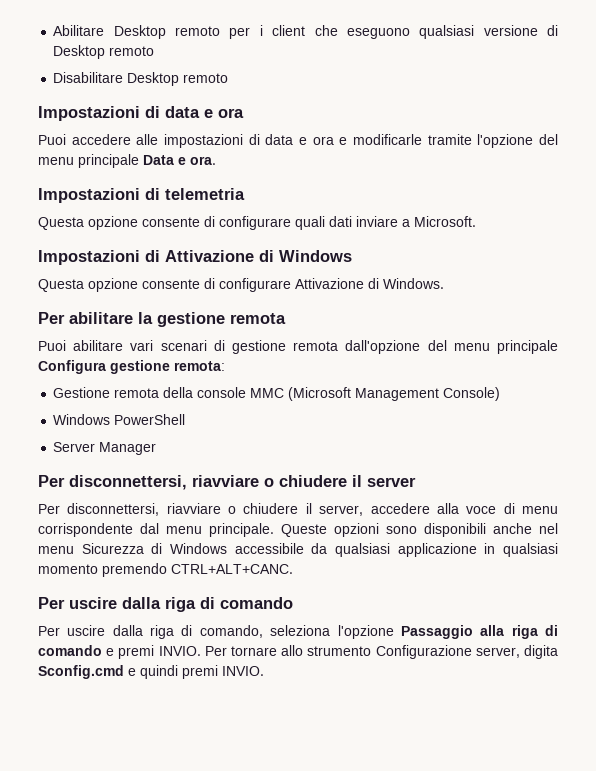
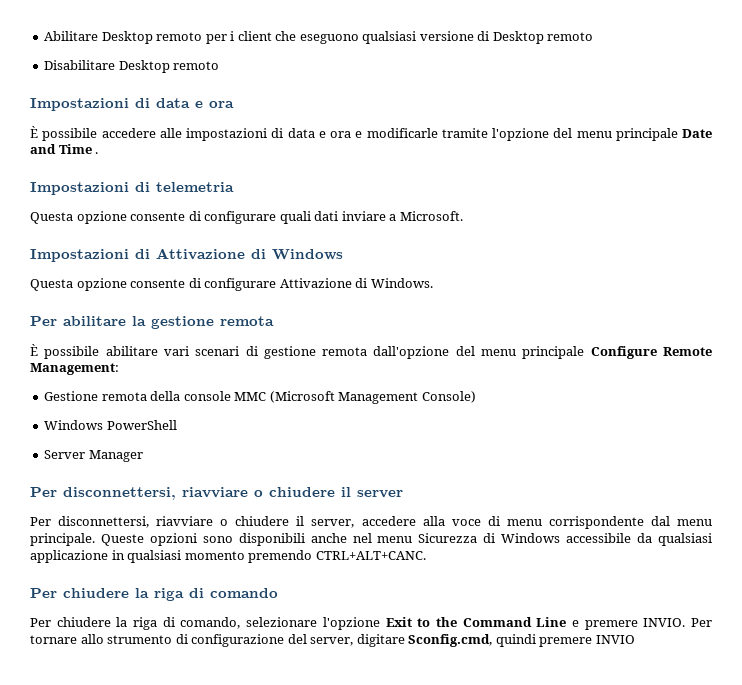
[38,134,66,145] Puoi -> [30,126,98,141] È possibile
[143,155,216,165] Data e ora. -> [682,129,712,138] [30,144,99,154] Date and Time .
[38,340,66,351] Puoi -> [30,344,100,359] È possibile
[38,360,225,374] Configura gestione remota: -> [590,346,712,359] [30,363,119,375] Configure Remote Management:
[69,597,161,609] uscire dalla -> [63,588,149,598] chiudere la
[67,625,143,636] uscire dalla -> [56,617,128,627] chiudere la
[270,625,558,639] [38,645,155,659] seleziona l'opzione Passaggio alla riga di comando e premi -> [246,617,638,630] selezionare l'opzione Exit to the Command Line e premere
[375,645,558,659] [38,665,264,679] Configurazione server, digita Sconfig.cmd e quindi premi INVIO. -> [175,634,635,647] di configurazione del server, digitare Sconfig.cmd, quindi premere INVIO

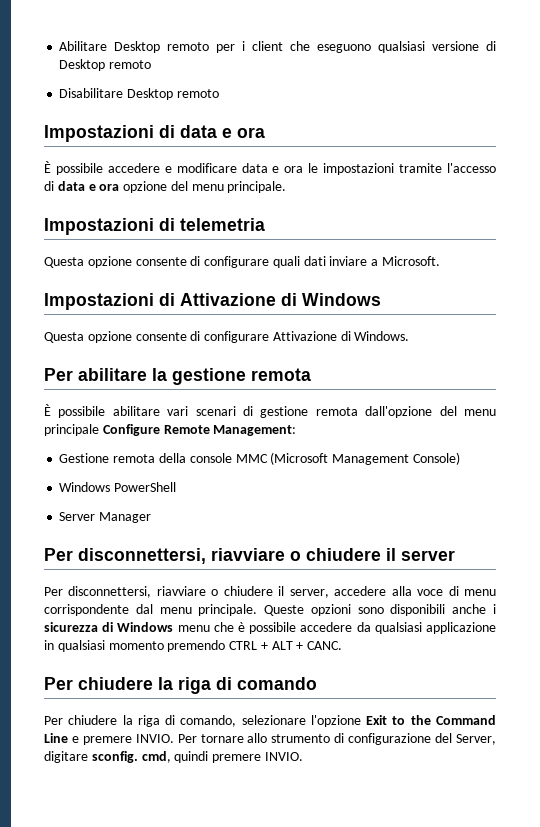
[159,128,712,141] [30,144,99,154] alle impostazioni di data e ora e modificarle tramite l'opzione del menu principale Date and Time . -> [164,163,496,175] [44,181,287,193] e modificare data e ora le impostazioni tramite l'accesso di data e ora opzione del menu principale.
[352,533,632,543] nel menu Sicurezza di Windows accessibile -> [492,604,496,614] [44,622,353,634] i sicurezza di Windows menu che è possibile accedere
[315,551,426,560] CTRL+ALT+CANC. -> [229,641,343,650] CTRL + ALT + CANC.
[310,634,493,647] server, digitare Sconfig.cmd, -> [455,734,496,745] [44,751,171,763] Server, digitare sconfig. cmd,
[595,635,635,644] INVIO -> [264,752,303,761] INVIO.

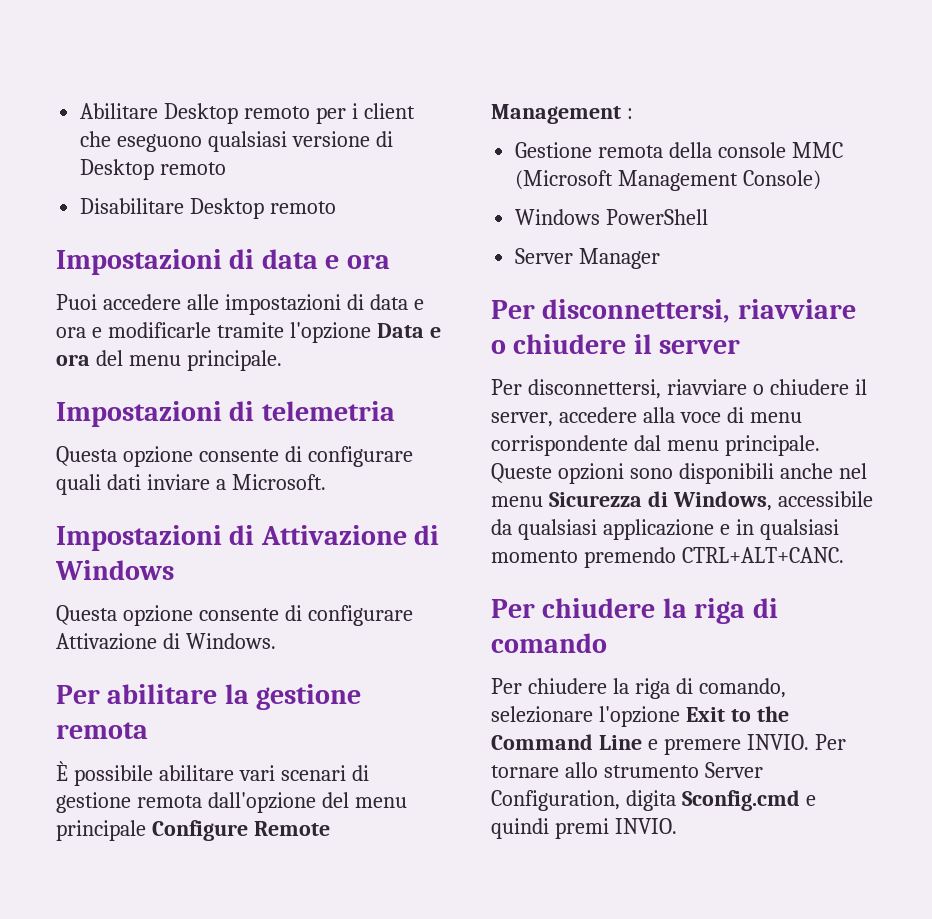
[44,161,496,175] [44,181,168,193] È possibile accedere e modificare data e ora le impostazioni tramite l'accesso di data e ora opzione -> [56,294,424,315] [56,322,441,343] [56,354,90,366] Puoi accedere alle impostazioni di data e ora e modificarle tramite l'opzione Data e ora
[213,425,297,436] Management: -> [491,104,633,124] Management :
[492,604,496,614] [44,622,353,634] i sicurezza di Windows menu che è possibile accedere -> [838,463,867,479] [491,491,873,511] nel menu Sicurezza di Windows, accessibile
(496, 628) none -> [719,524,730,535] e
[229,641,343,650] CTRL + ALT + CANC. -> [681,547,844,563] CTRL+ALT+CANC.
[334,733,496,745] [44,751,262,763] di configurazione del Server, digitare sconfig. cmd, quindi premere -> [704,762,763,778] [491,790,816,811] [491,818,609,839] Server Configuration, digita Sconfig.cmd e quindi premi

